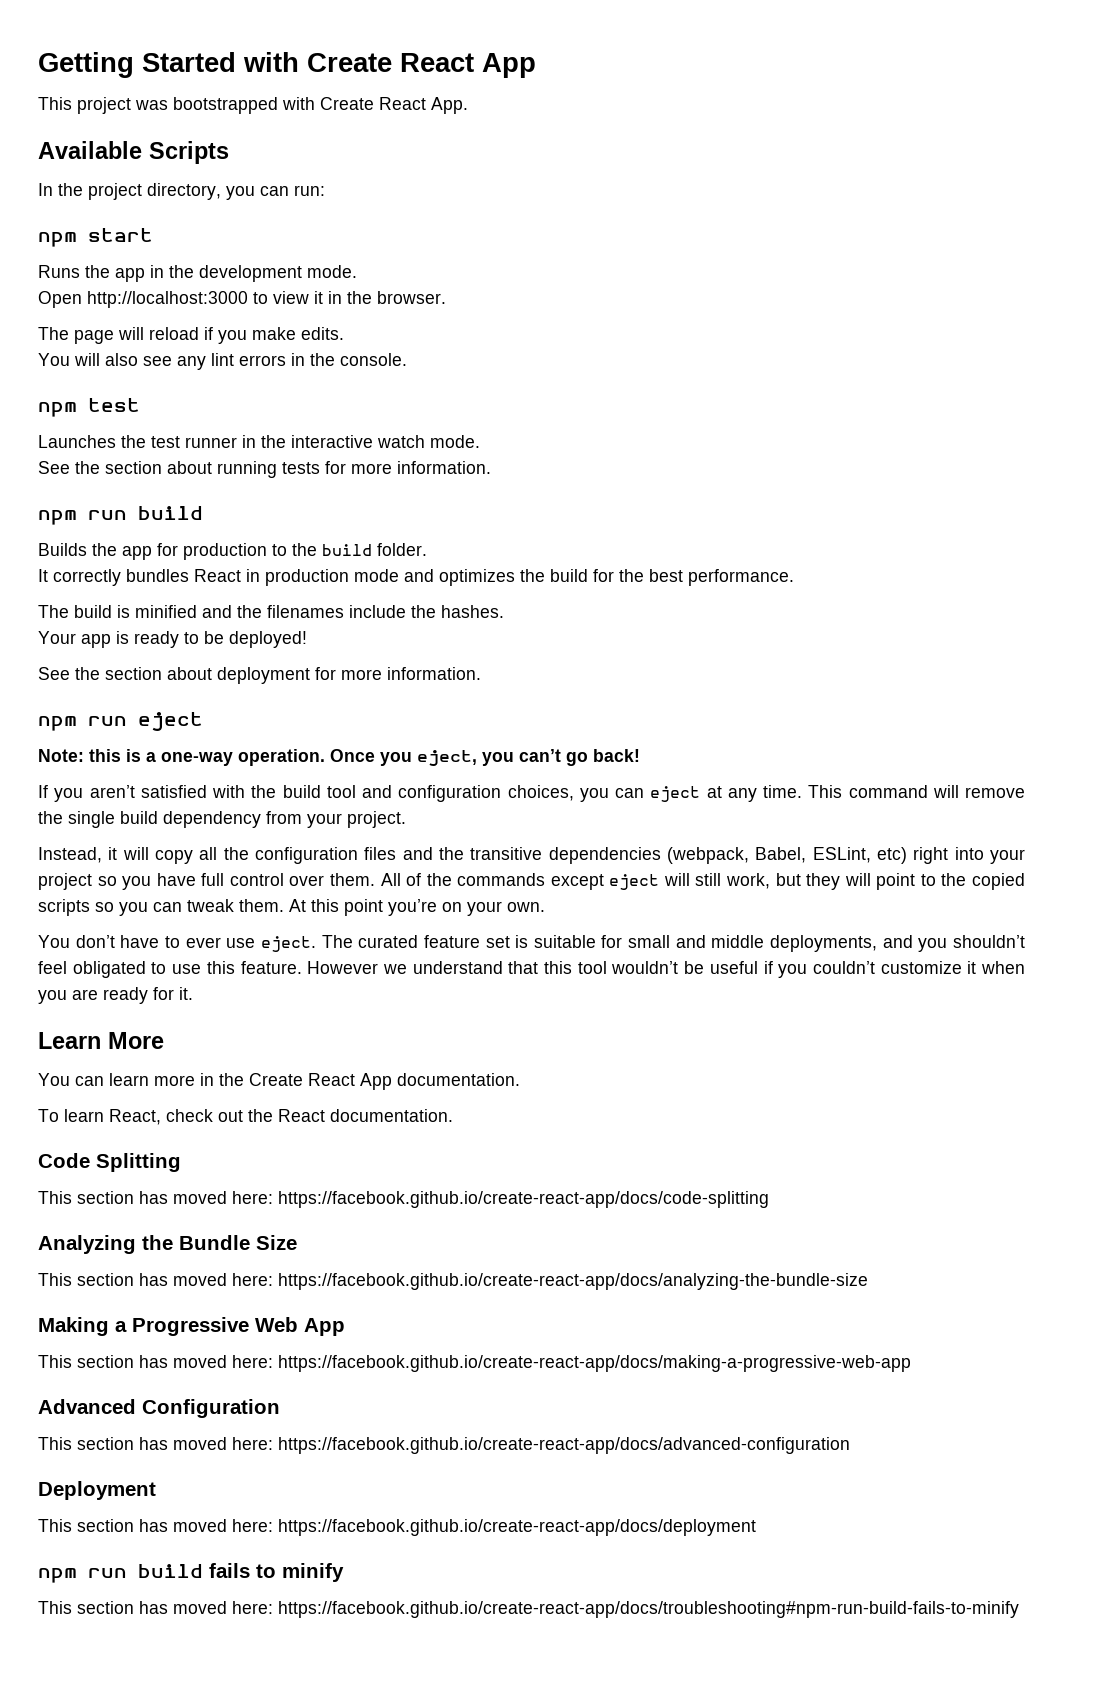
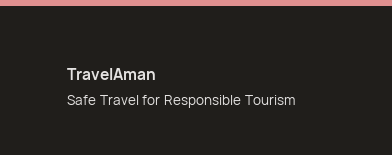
[38,52,536,78] [38,97,468,114] [38,141,229,164] [38,183,325,200] [38,228,153,247] [38,265,357,282] [38,291,446,308] [38,327,344,344] [38,353,407,370] [38,398,140,417] [38,435,480,448] [38,461,491,478] [38,506,203,525] [38,543,427,560] [38,569,794,586] [38,605,504,618] [38,631,307,648] [38,667,481,684] [38,712,203,731] [38,749,640,766] [38,785,1025,802] [38,811,406,828] [38,847,1025,864] [38,873,1026,890] [38,899,545,916] [38,935,1025,952] [38,961,1026,978] [38,987,193,1004] [38,1032,164,1049] [38,1073,520,1090] [38,1109,453,1125] [38,1153,181,1172] [38,1191,769,1208] [38,1235,297,1254] [38,1273,868,1290] [38,1317,345,1336] [38,1355,911,1372] [38,1399,280,1418] [38,1437,850,1454] [38,1481,156,1500] [38,1519,756,1536] [38,1563,344,1583] [38,1601,1019,1618] Getting Started with Create React App // This project was bootstrapped with Create React App. // Available Scripts // In the project directory, you can run: // npm start // Runs the app in the development mode. // Open http://localhost:3000 to view it in the browser. // The page will reload if you make edits. // You will also see any lint errors in the console. // npm test // Launches the test runner in the interactive watch mode. // See the section about running tests for more information. // npm run build // Builds the app for production to the build folder. // It correctly bundles React in production mode and optimizes the build for the best performance. // The build is minified and the filenames include the hashes. // Your app is ready to be deployed! // See the section about deployment for more information. // npm run eject // Note: this is a one-way operation. Once you eject, you can’t go back! // If you aren’t satisfied with the build tool and configuration choices, you can eject at any time. This command will remove the single build dependency from your project. // Instead, it will copy all the configuration files and the transitive dependencies (webpack, Babel, ESLint, etc) right into your project so you have full control over them. All of the commands except eject will still work, but they will point to the copied scripts so you can tweak them. At this point you’re on your own. // You don’t have to ever use eject. The curated feature set is suitable for small and middle deployments, and you shouldn’t feel obligated to use this feature. However we understand that this tool wouldn’t be useful if you couldn’t customize it when you are ready for it. // Learn More // You can learn more in the Create React App documentation. // To learn React, check out the React documentation. // Code Splitting // This section has moved here: https://facebook.github.io/create-react-app/docs/code-splitting // Analyzing the Bundle Size // This section has moved here: https://facebook.github.io/create-react-app/docs/analyzing-the-bundle-size // Making a Progressive Web App // This section has moved here: https://facebook.github.io/create-react-app/docs/making-a-progressive-web-app // Advanced Configuration // This section has moved here: https://facebook.github.io/create-react-app/docs/advanced-configuration // Deployment // This section has moved here: https://facebook.github.io/create-react-app/docs/deployment // npm run build fails to minify // This section has moved here: https://facebook.github.io/create-react-app/docs/troubleshooting#npm-run-build-fails-to-minify -> [67,68,156,80] [67,95,295,108] TravelAman // Safe Travel for Responsible Tourism

